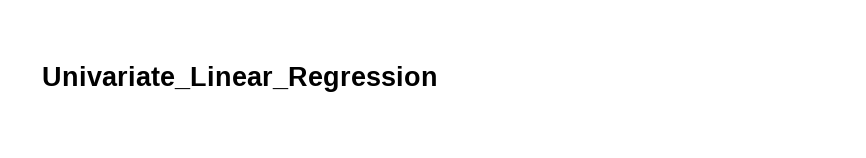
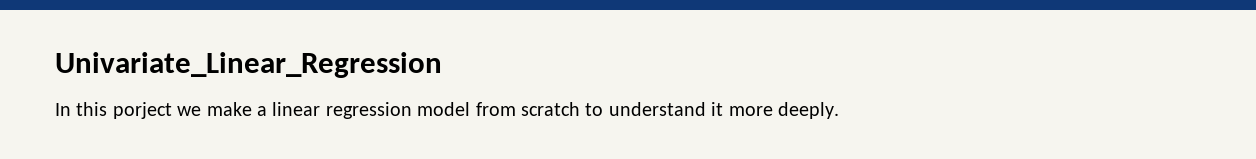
(438, 79) none -> [55,102,839,119] // In this porject we make a linear regression model from scratch to understand it more deeply.

